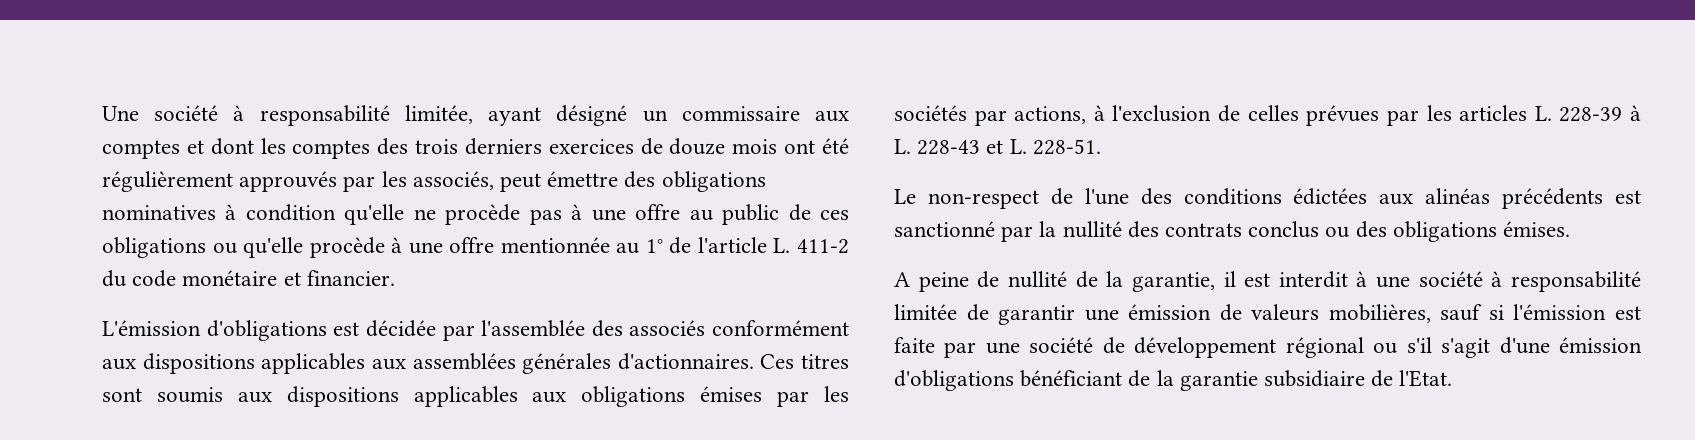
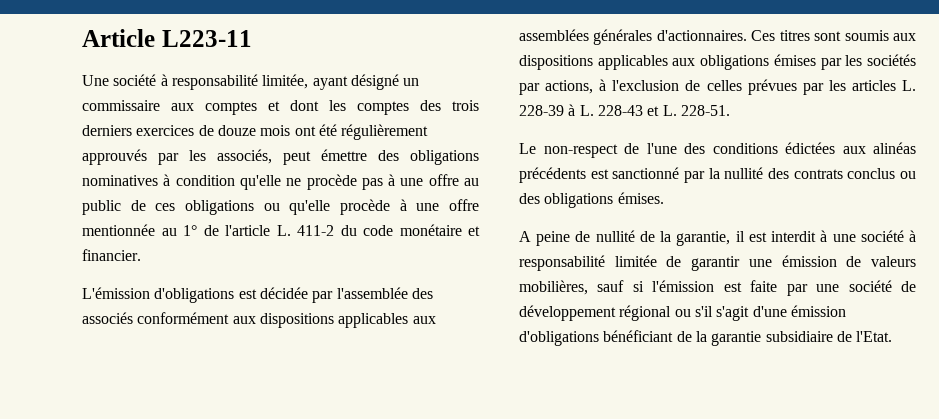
(102, 113) none -> [82,29,252,47] Article L223-11 //

